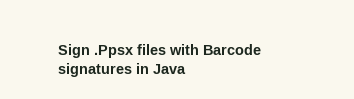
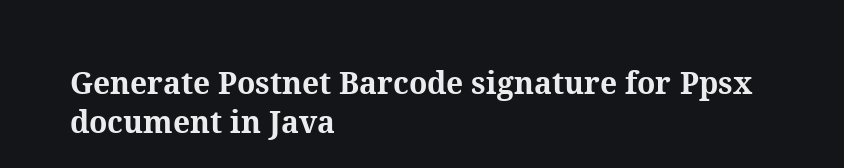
[58,44,261,58] [58,63,132,77] Sign .Ppsx files with Barcode signatures -> [70,70,753,101] [70,109,222,133] Generate Postnet Barcode signature for Ppsx document

